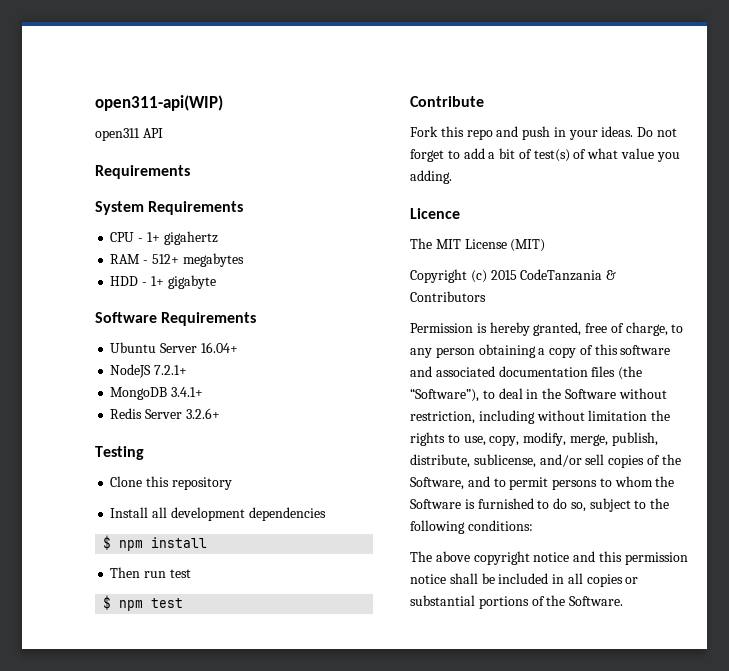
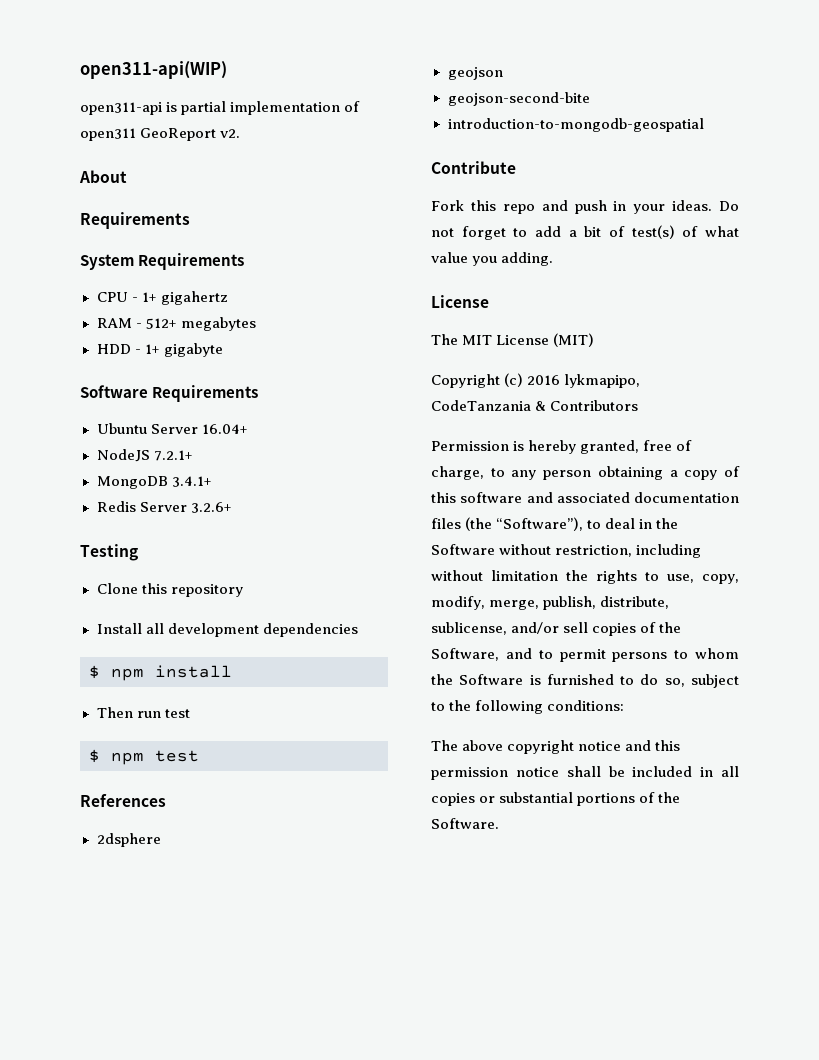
[95,128,163,141] open311 API -> [80,101,361,115] [80,128,241,141] [79,170,127,183] open311-api is partial implementation of open311 GeoReport v2. // About
(184, 603) none -> [80,794,166,807] [96,833,161,847] [447,67,503,80] [447,92,590,106] [447,118,704,132] // References // 2dsphere // geojson // geojson-second-bite // introduction-to-mongodb-geospatial
[410,208,460,219] Licence -> [431,295,489,308] License
[490,270,517,280] 2015 -> [527,374,641,388] 2016 lykmapipo,

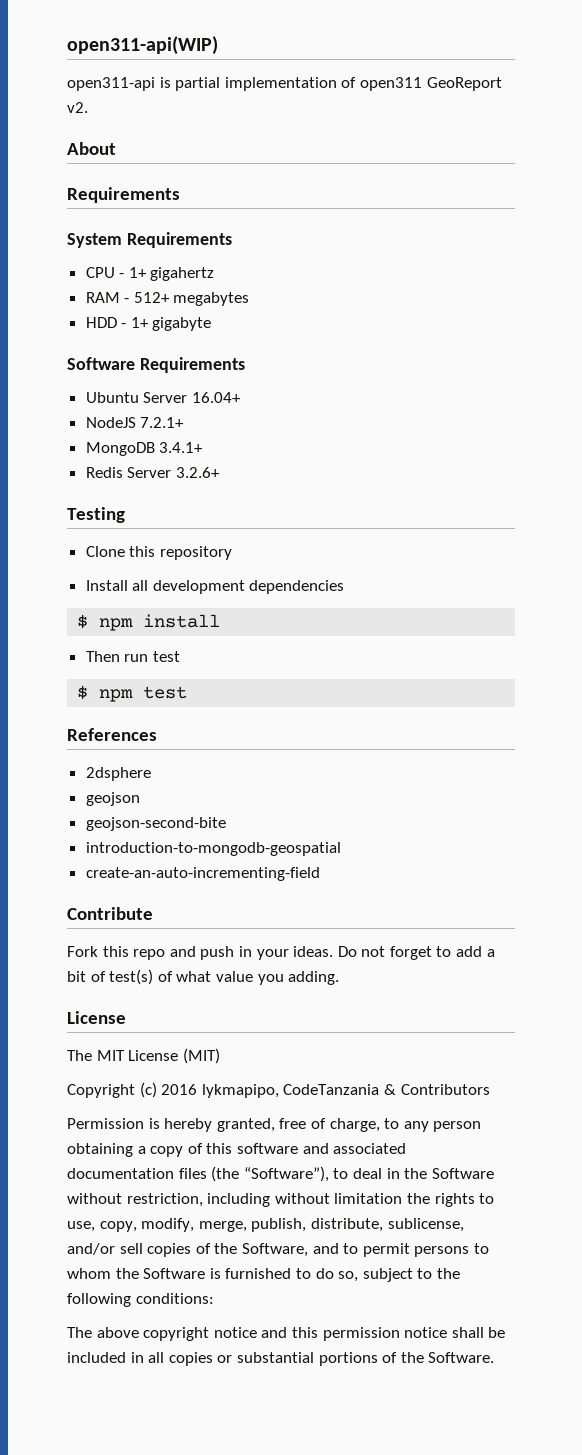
(704, 125) none -> [85,867,320,881] // create-an-auto-incrementing-field

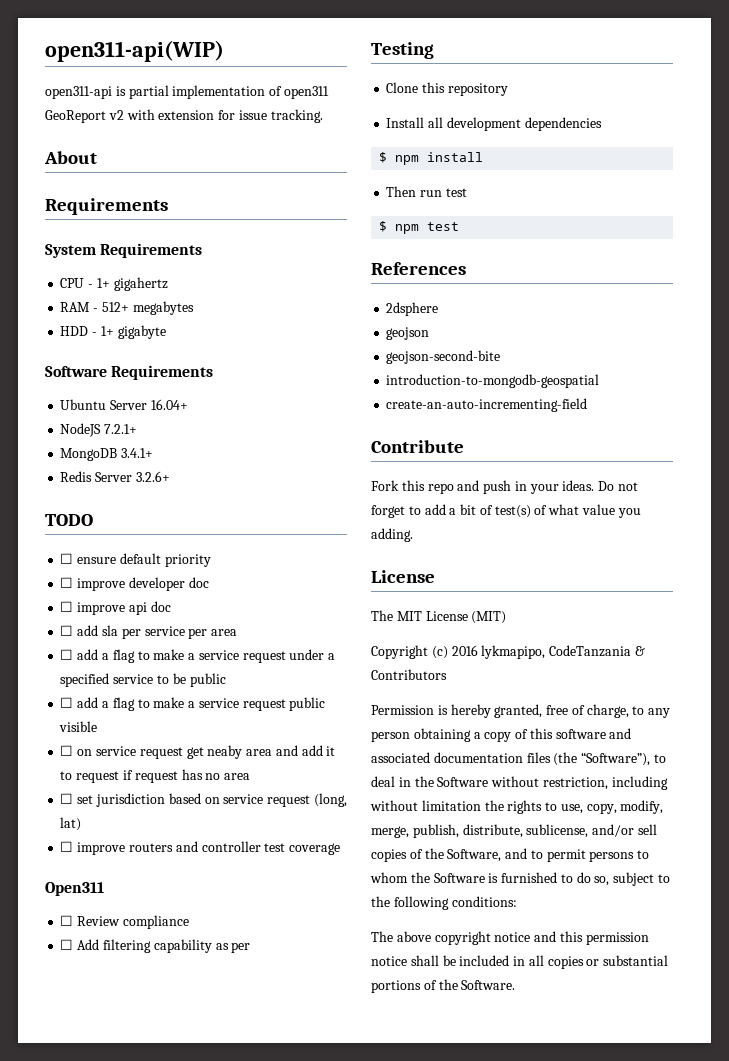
[67,102,88,113] v2. -> [108,109,323,123] v2 with extension for issue tracking.
(220, 472) none -> [45,514,93,526] [60,553,211,567] [60,577,209,591] [60,601,171,615] [60,625,238,639] [60,649,336,663] [60,673,226,687] [60,697,326,711] [59,721,98,732] [60,745,336,759] [60,769,251,783] [60,793,347,807] [60,817,82,831] [60,841,341,855] [45,882,104,896] [60,915,189,929] [60,939,251,953] // TODO // ☐ ensure default priority // ☐ improve developer doc // ☐ improve api doc // ☐ add sla per service per area // ☐ add a flag to make a service request under a specified service to be public // ☐ add a flag to make a service request public visible // ☐ on service request get neaby area and add it to request if request has no area // ☐ set jurisdiction based on service request (long, lat) // ☐ improve routers and controller test coverage // Open311 // ☐ Review compliance // ☐ Add filtering capability as per

